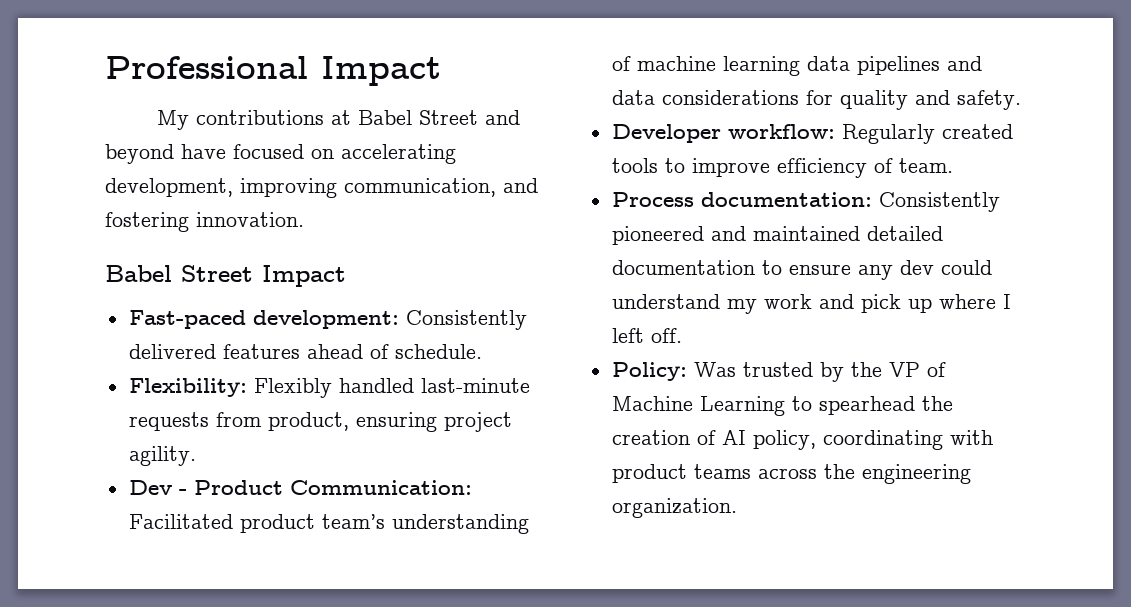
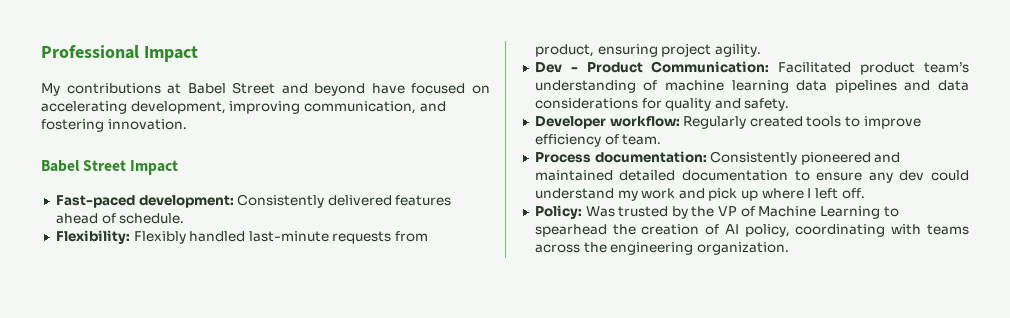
[611,464,687,483] product -> (922, 229) none

